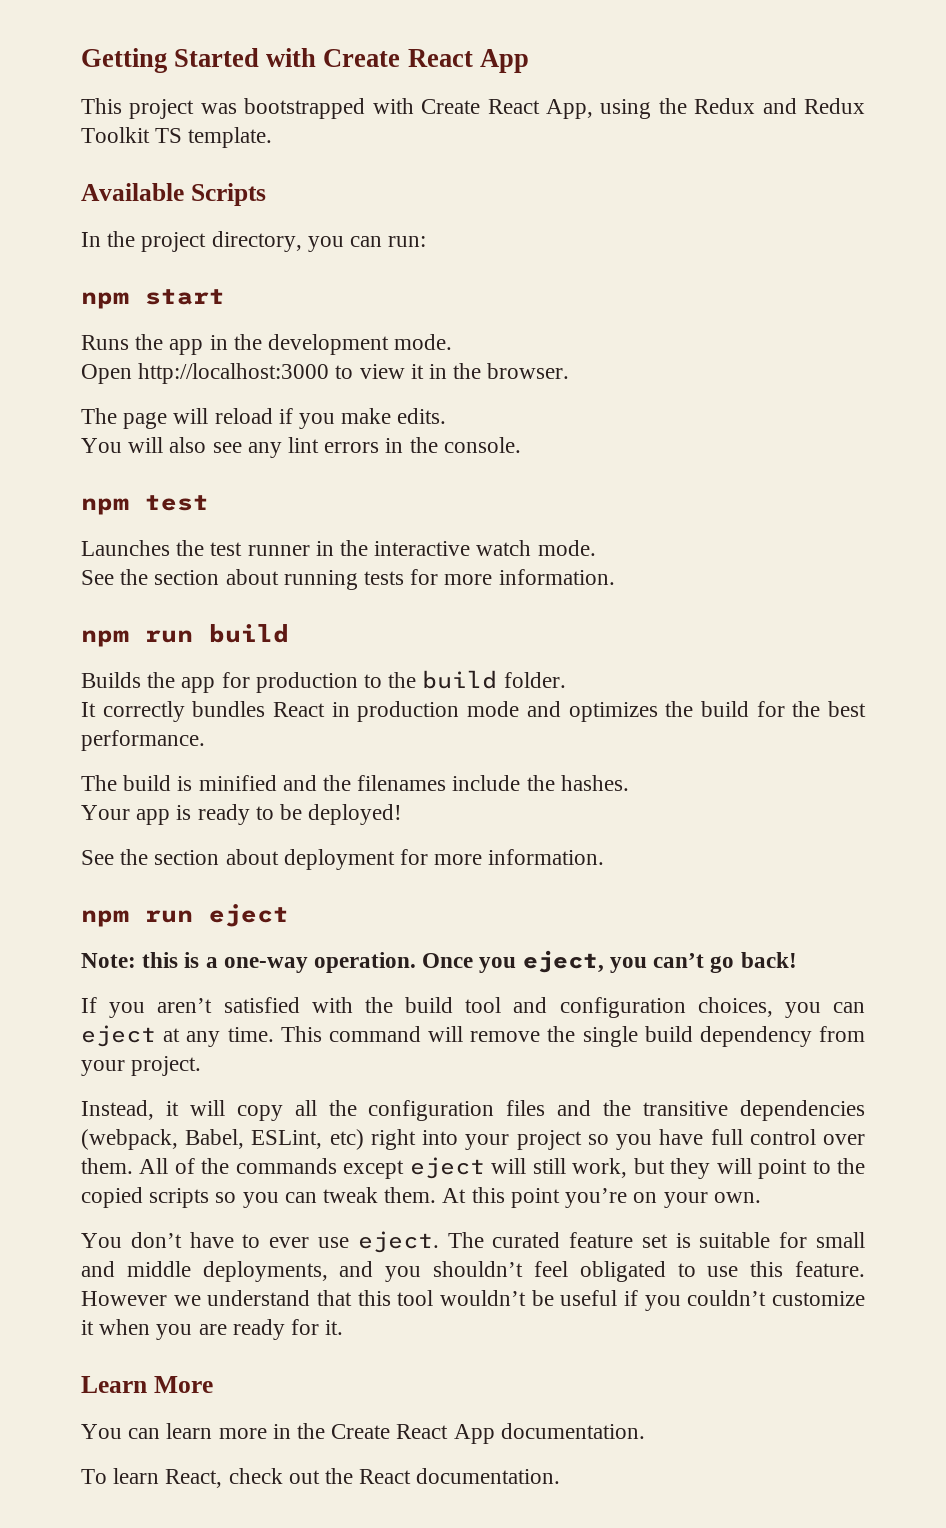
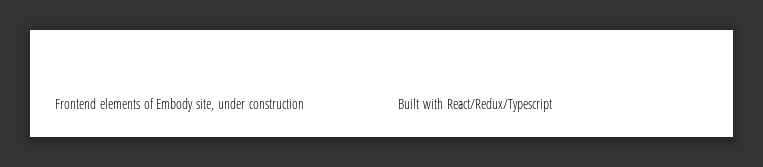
[81,48,529,73] [81,98,865,119] [81,127,273,148] [81,183,266,206] [81,231,427,252] [81,289,225,309] [81,334,453,355] [81,363,570,384] [81,408,447,429] [81,437,521,458] [81,495,209,515] [81,540,596,556] [81,569,615,590] [81,624,289,647] [81,670,566,693] [81,701,867,722] [81,730,205,751] [81,775,629,791] [81,804,403,825] [81,849,605,870] [81,904,289,927] [81,950,797,973] [81,997,865,1018] [81,1025,865,1047] [81,1056,202,1076] [81,1100,865,1121] [81,1129,866,1150] [81,1157,865,1179] [81,1187,761,1208] [81,1231,866,1253] [81,1261,865,1282] [81,1290,865,1311] [81,1319,344,1340] [81,1376,213,1393] [81,1423,645,1444] [81,1468,561,1488] Getting Started with Create React App // This project was bootstrapped with Create React App, using the Redux and Redux Toolkit TS template. // Available Scripts // In the project directory, you can run: // npm start // Runs the app in the development mode. // Open http://localhost:3000 to view it in the browser. // The page will reload if you make edits. // You will also see any lint errors in the console. // npm test // Launches the test runner in the interactive watch mode. // See the section about running tests for more information. // npm run build // Builds the app for production to the build folder. // It correctly bundles React in production mode and optimizes the build for the best performance. // The build is minified and the filenames include the hashes. // Your app is ready to be deployed! // See the section about deployment for more information. // npm run eject // Note: this is a one-way operation. Once you eject, you can’t go back! // If you aren’t satisfied with the build tool and configuration choices, you can eject at any time. This command will remove the single build dependency from your project. // Instead, it will copy all the configuration files and the transitive dependencies (webpack, Babel, ESLint, etc) right into your project so you have full control over them. All of the commands except eject will still work, but they will point to the copied scripts so you can tweak them. At this point you’re on your own. // You don’t have to ever use eject. The curated feature set is suitable for small and middle deployments, and you shouldn’t feel obligated to use this feature. However we understand that this tool wouldn’t be useful if you couldn’t customize it when you are ready for it. // Learn More // You can learn more in the Create React App documentation. // To learn React, check out the React documentation. -> [55,98,304,112] [398,98,552,112] Frontend elements of Embody site, under construction // Built with React/Redux/Typescript

